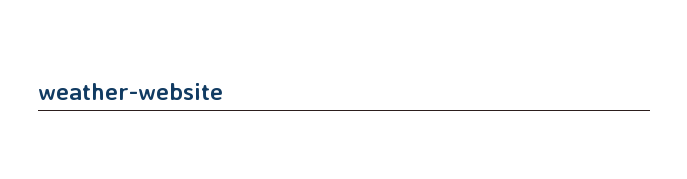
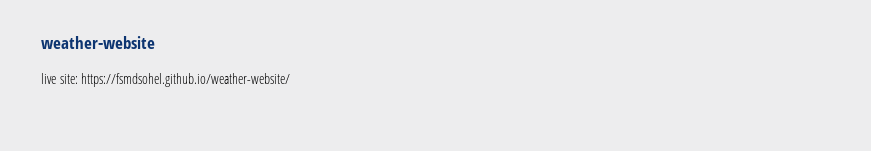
(223, 91) none -> [41,73,291,87] // live site: https://fsmdsohel.github.io/weather-website/

